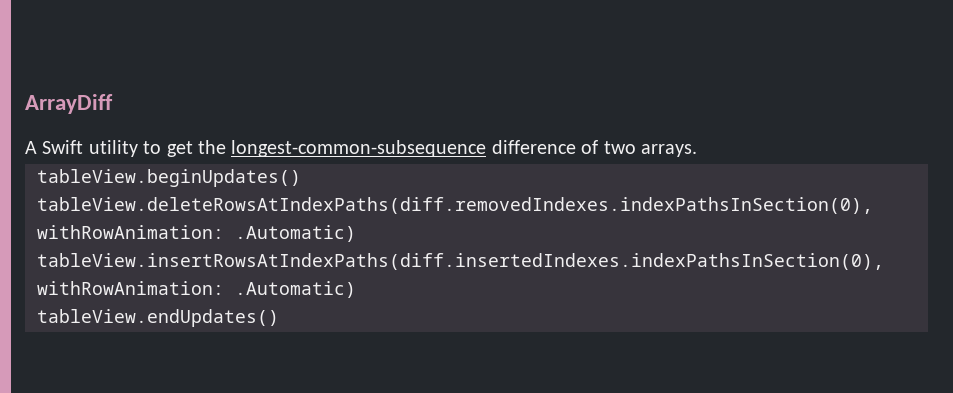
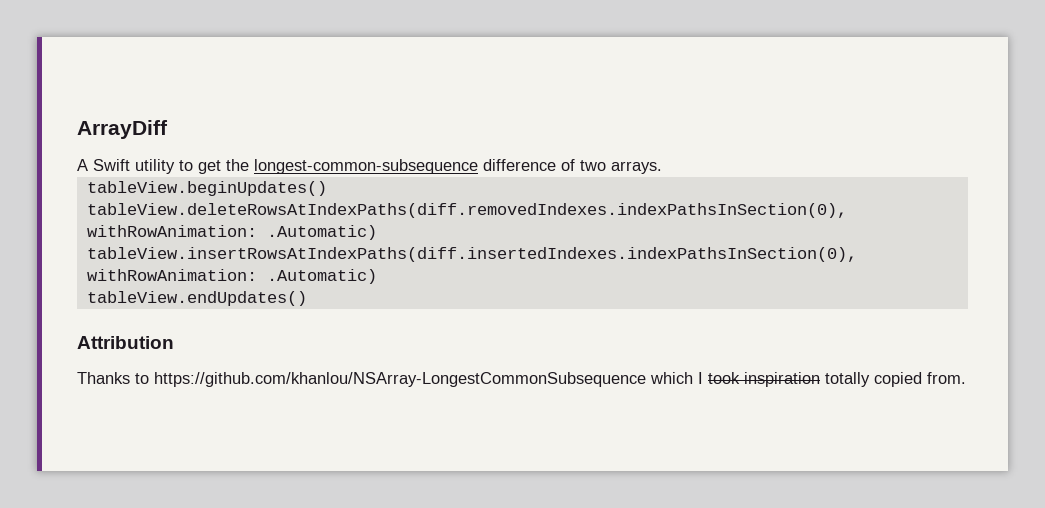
(279, 318) none -> [77,336,174,349] [77,372,966,387] // Attribution // Thanks to https://github.com/khanlou/NSArray-LongestCommonSubsequence which I took inspiration totally copied from.

